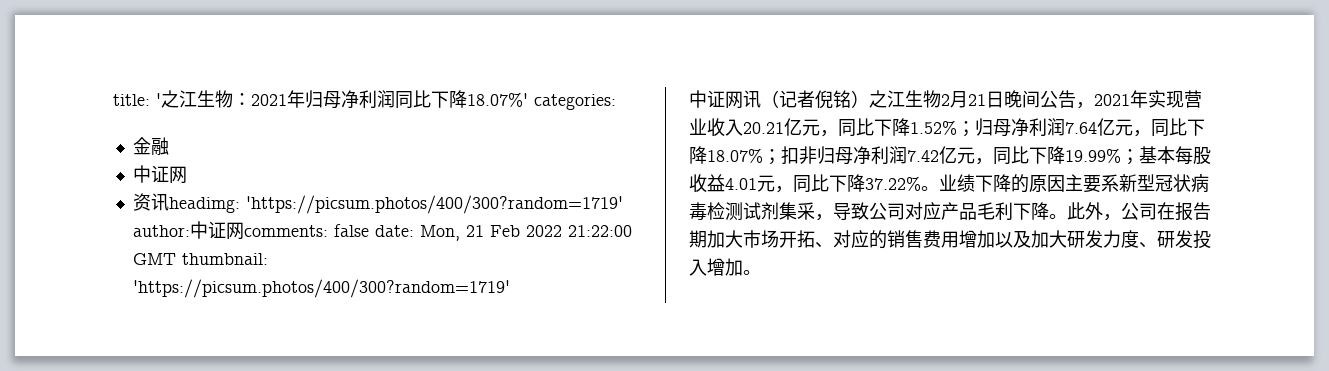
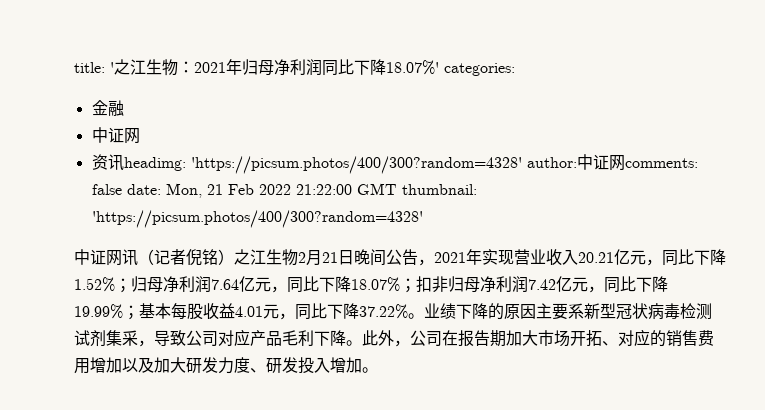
[245,195,623,214] 'https://picsum.photos/400/300?random=1719' -> [190,156,522,174] 'https://picsum.photos/400/300?random=4328'
[132,279,510,298] 'https://picsum.photos/400/300?random=1719' -> [91,210,423,228] 'https://picsum.photos/400/300?random=4328'

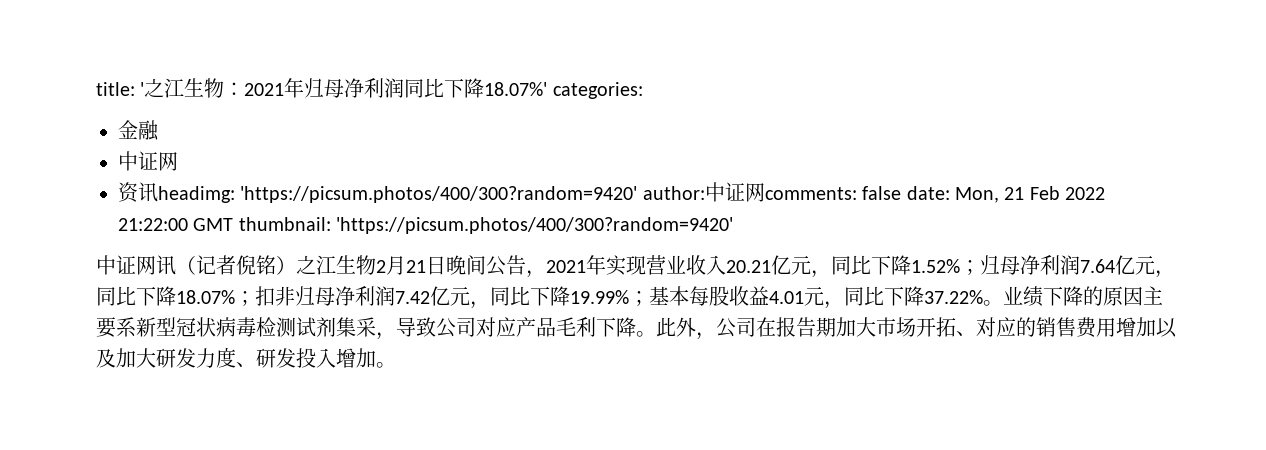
[190,156,522,174] 'https://picsum.photos/400/300?random=4328' -> [240,186,638,203] 'https://picsum.photos/400/300?random=9420'
[91,210,423,228] 'https://picsum.photos/400/300?random=4328' -> [336,217,734,234] 'https://picsum.photos/400/300?random=9420'

